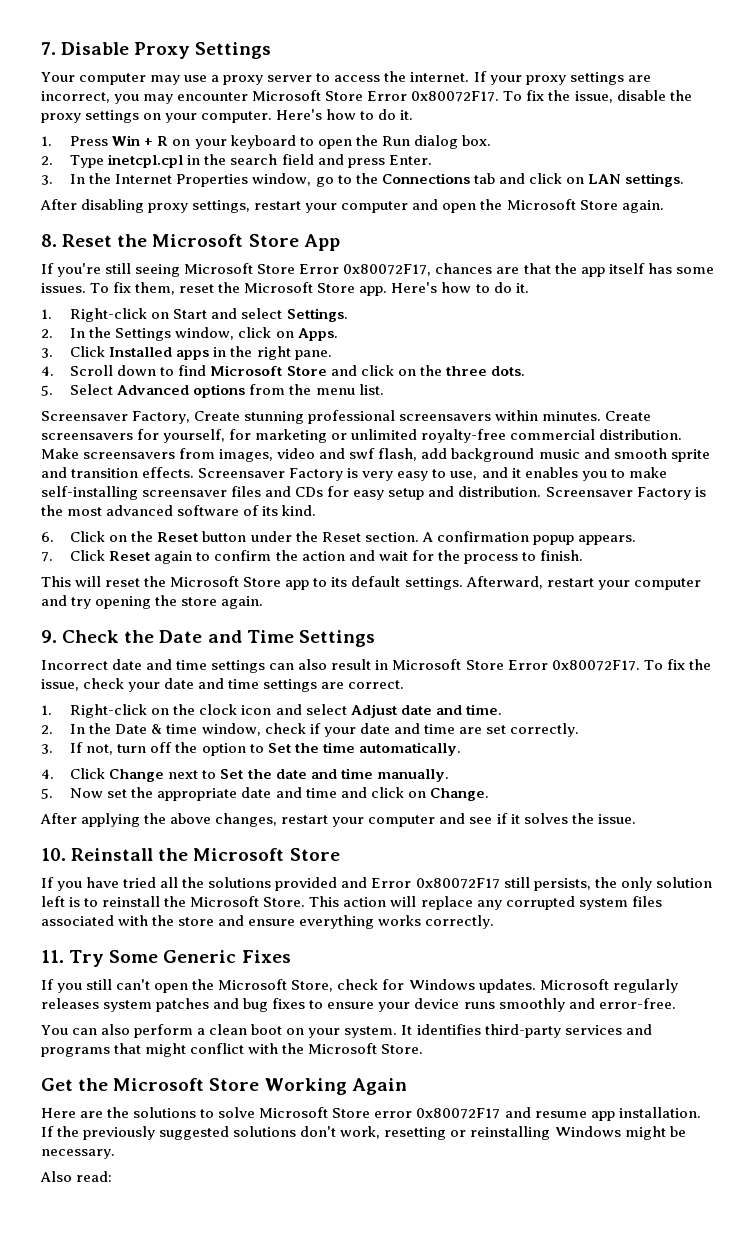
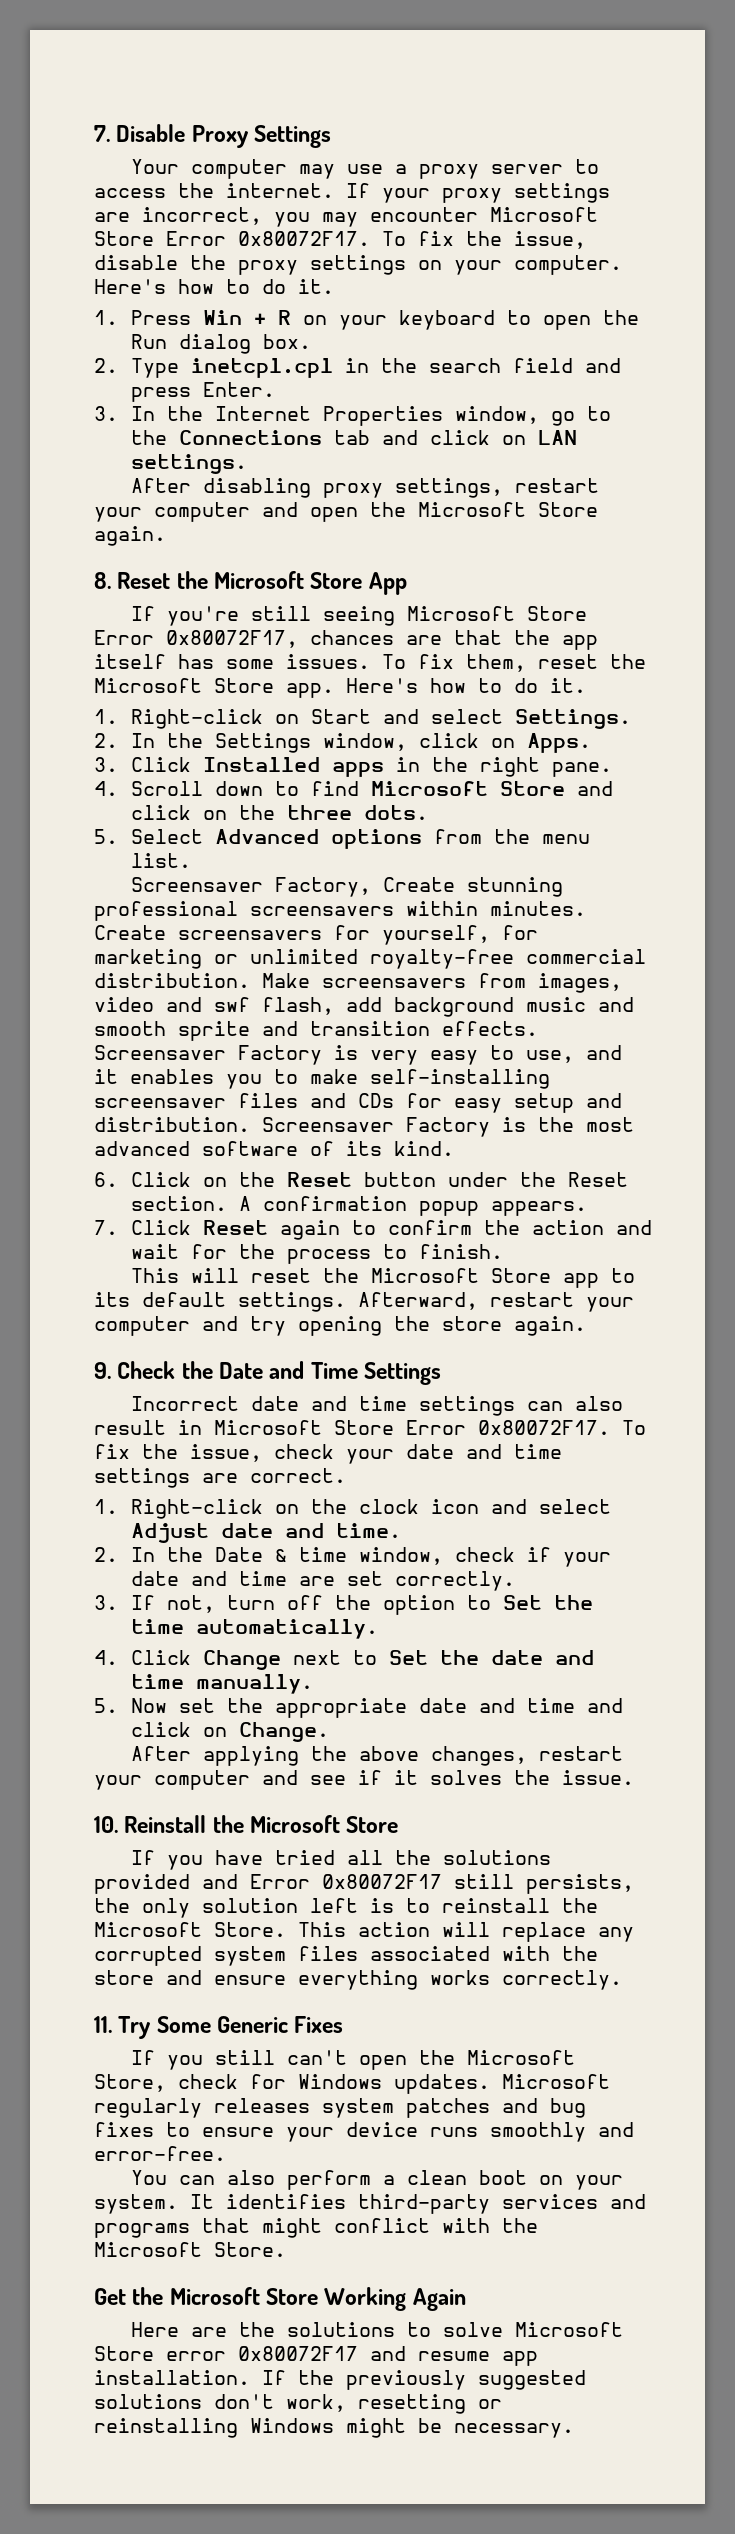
[40,1171,113,1182] // Also read: -> (574, 2430) none

